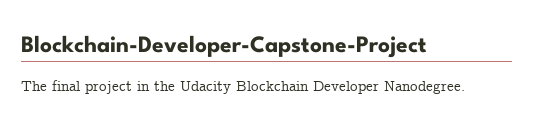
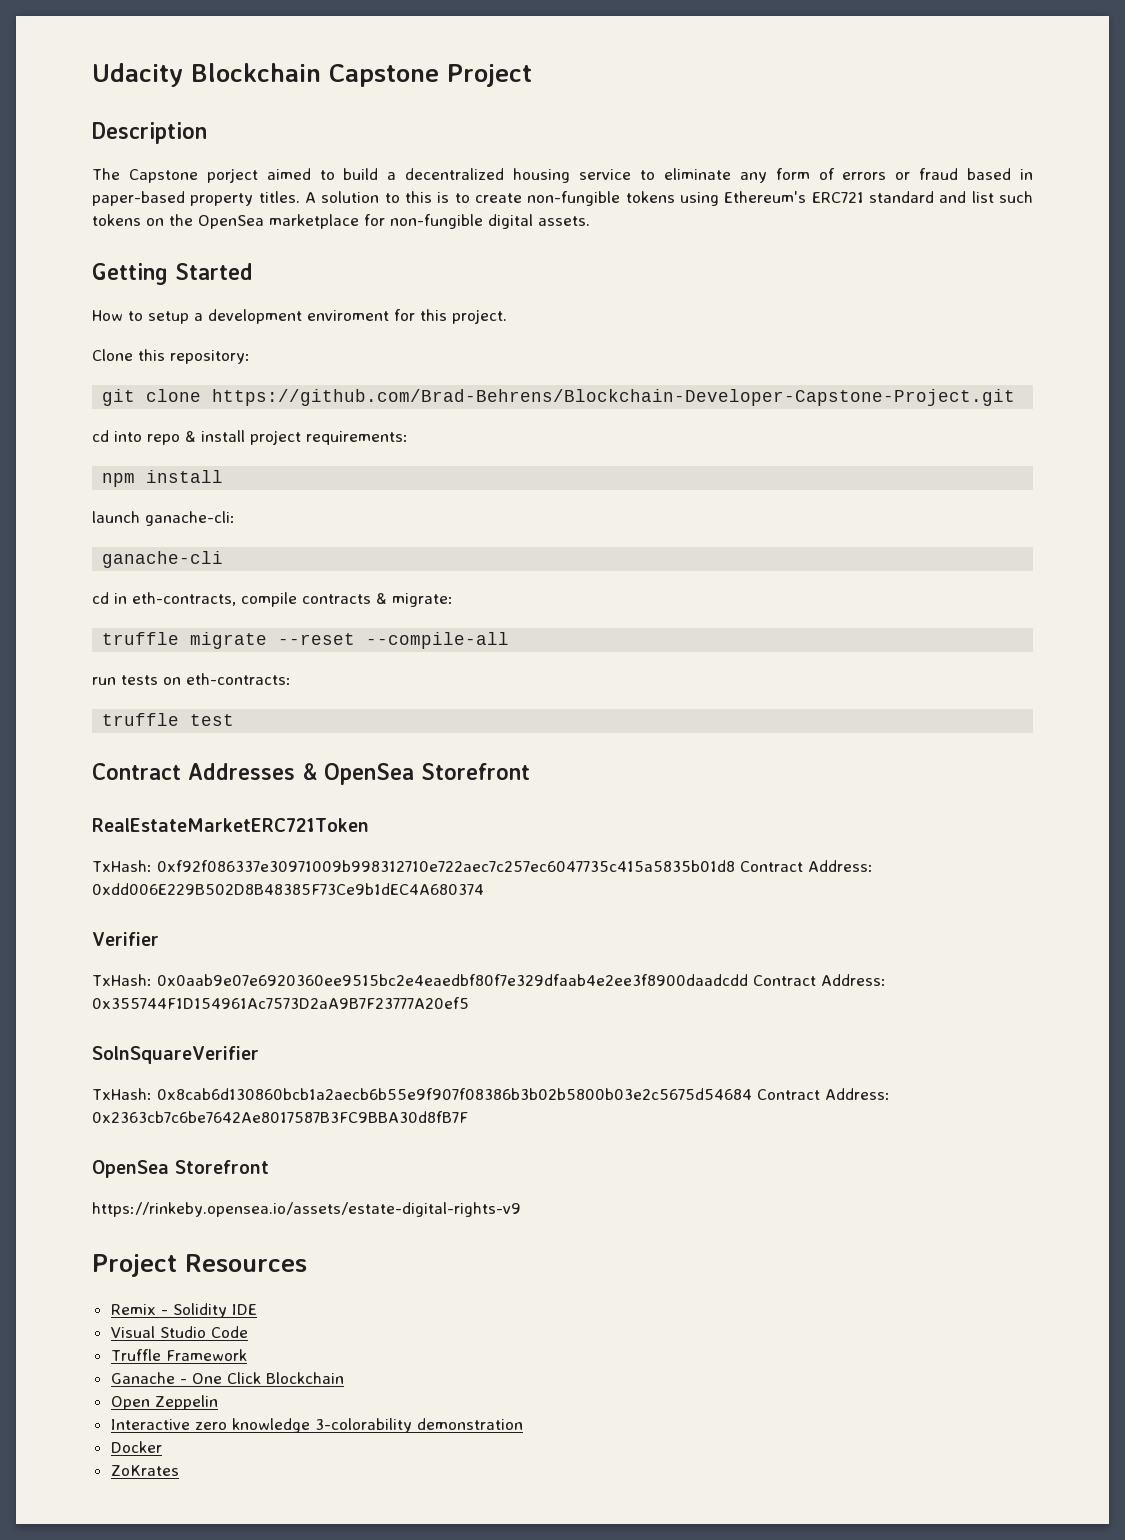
[21,35,427,58] [21,80,465,94] Blockchain-Developer-Capstone-Project // The final project in the Udacity Blockchain Developer Nanodegree. -> [92,63,532,87] [92,122,207,144] [92,168,1034,183] [92,191,1034,206] [92,214,590,229] [92,263,253,285] [92,309,507,324] [92,349,250,364] [102,389,1016,406] [92,430,408,445] [102,470,224,487] [92,511,235,526] [102,551,224,568] [92,592,453,607] [102,632,510,649] [92,673,291,685] [102,713,235,726] [92,763,530,785] [92,818,369,832] [92,860,873,872] [92,883,484,895] [92,932,159,946] [92,974,886,986] [92,997,469,1009] [92,1046,259,1064] [92,1088,890,1100] [92,1111,468,1123] [92,1160,269,1178] [92,1202,521,1217] [92,1254,307,1277] [110,1303,257,1318] [110,1326,248,1338] [110,1349,247,1361] [110,1372,344,1384] [110,1395,218,1410] [110,1418,523,1433] [110,1441,162,1453] [110,1465,179,1476] Udacity Blockchain Capstone Project // Description // The Capstone porject aimed to build a decentralized housing service to eliminate any form of errors or fraud based in paper-based property titles. A solution to this is to create non-fungible tokens using Ethereum's ERC721 standard and list such tokens on the OpenSea marketplace for non-fungible digital assets. // Getting Started // How to setup a development enviroment for this project. // Clone this repository: // git clone https://github.com/Brad-Behrens/Blockchain-Developer-Capstone-Project.git // cd into repo & install project requirements: // npm install // launch ganache-cli: // ganache-cli // cd in eth-contracts, compile contracts & migrate: // truffle migrate --reset --compile-all // run tests on eth-contracts: // truffle test // Contract Addresses & OpenSea Storefront // RealEstateMarketERC721Token // TxHash: 0xf92f086337e30971009b998312710e722aec7c257ec6047735c415a5835b01d8 Contract Address: 0xdd006E229B502D8B48385F73Ce9b1dEC4A680374 // Verifier // TxHash: 0x0aab9e07e6920360ee9515bc2e4eaedbf80f7e329dfaab4e2ee3f8900daadcdd Contract Address: 0x355744F1D154961Ac7573D2aA9B7F23777A20ef5 // SolnSquareVerifier // TxHash: 0x8cab6d130860bcb1a2aecb6b55e9f907f08386b3b02b5800b03e2c5675d54684 Contract Address: 0x2363cb7c6be7642Ae8017587B3FC9BBA30d8fB7F // OpenSea Storefront // https://rinkeby.opensea.io/assets/estate-digital-rights-v9 // Project Resources // Remix - Solidity IDE // Visual Studio Code // Truffle Framework // Ganache - One Click Blockchain // Open Zeppelin // Interactive zero knowledge 3-colorability demonstration // Docker // ZoKrates

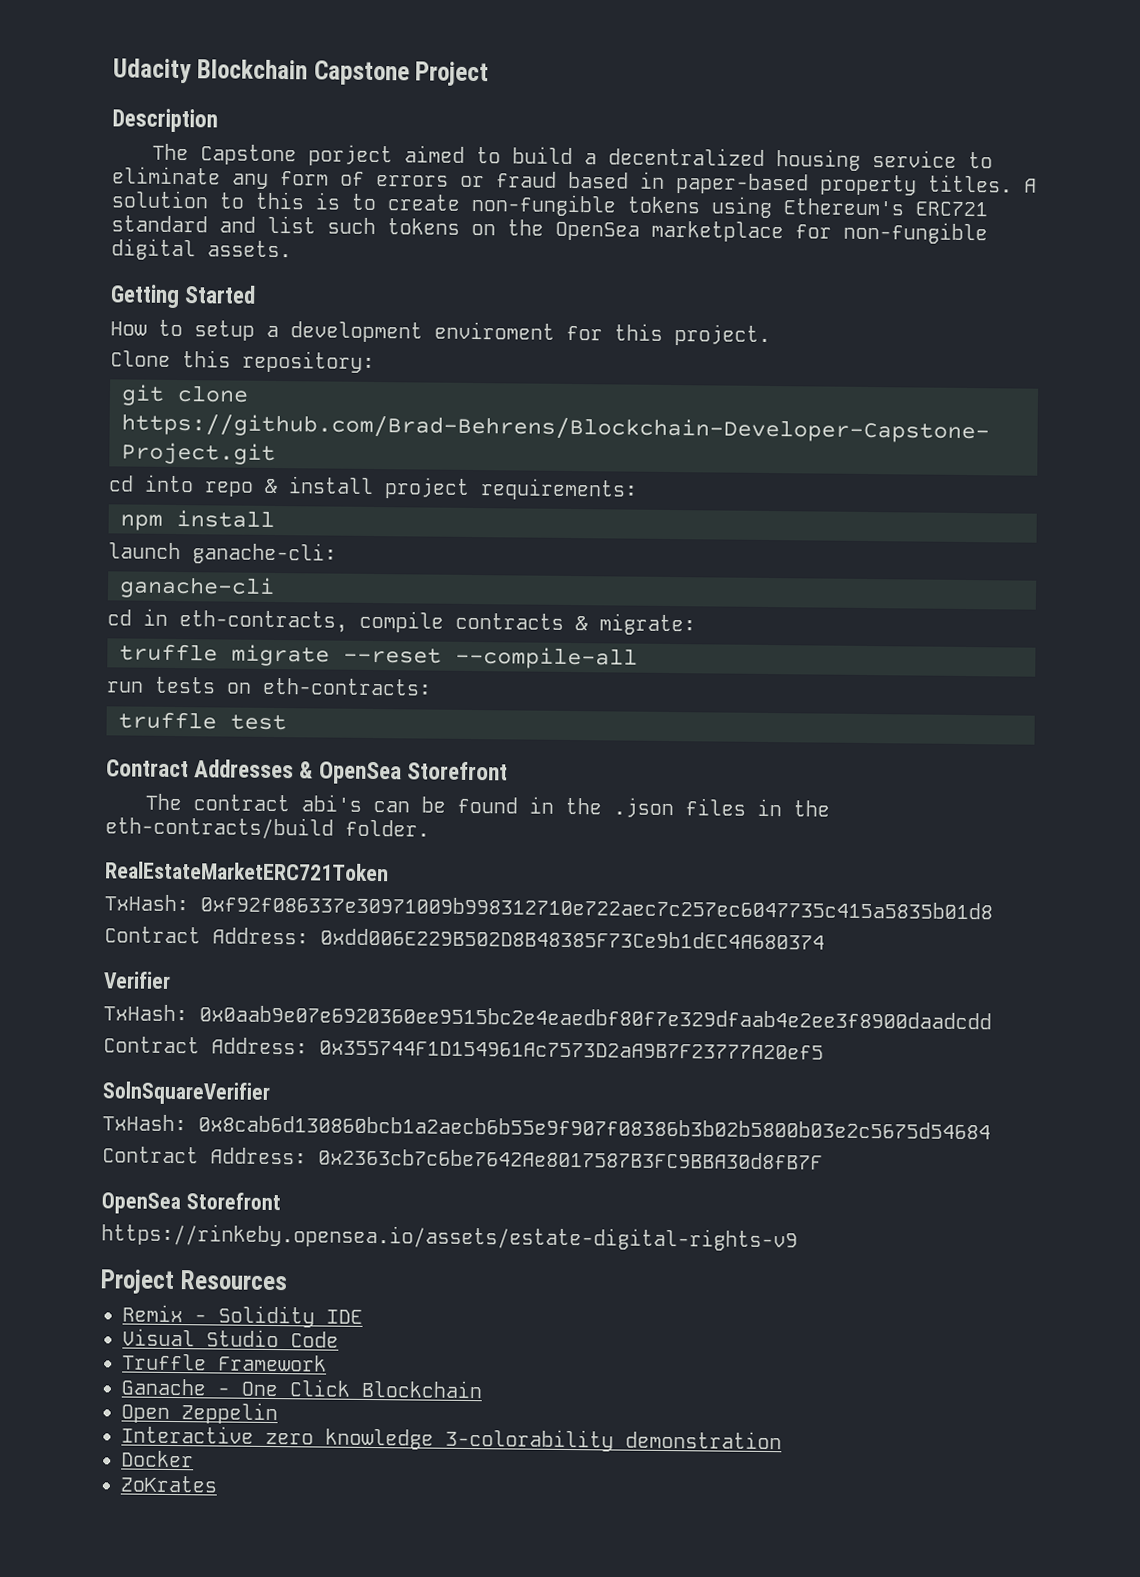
(530, 771) none -> [145,793,831,819] [105,816,430,840] // The contract abi's can be found in the .json files in the eth-contracts/build folder.
(735, 866) none -> (993, 907) //
(748, 980) none -> (992, 1017) //
(752, 1094) none -> (991, 1127) //

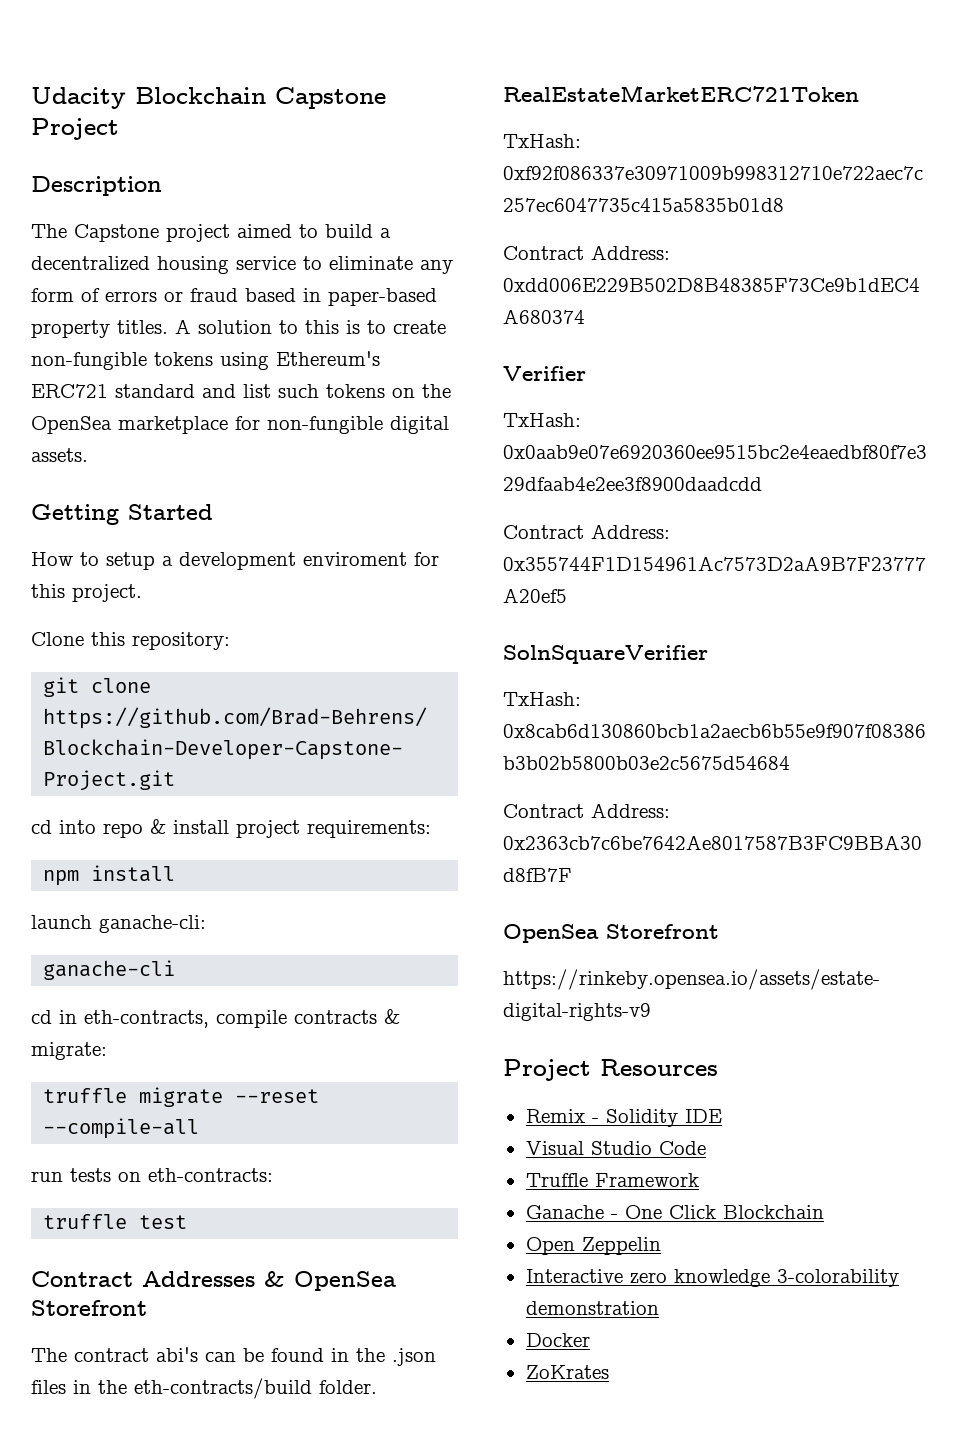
[308,144,394,167] porject -> [166,224,230,242] project

